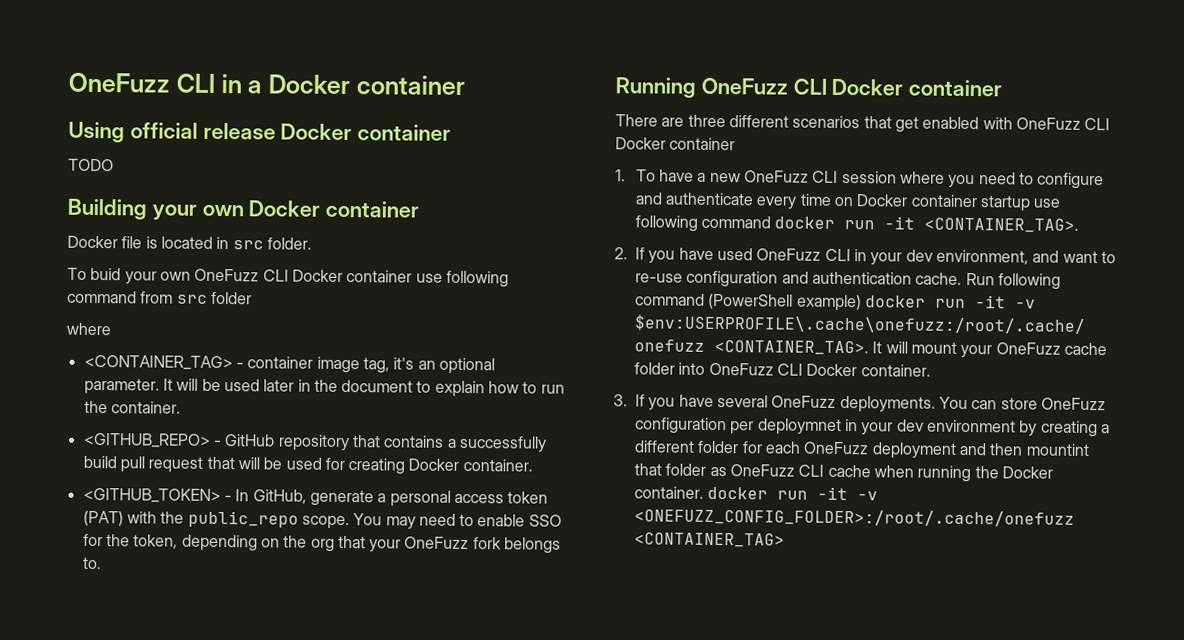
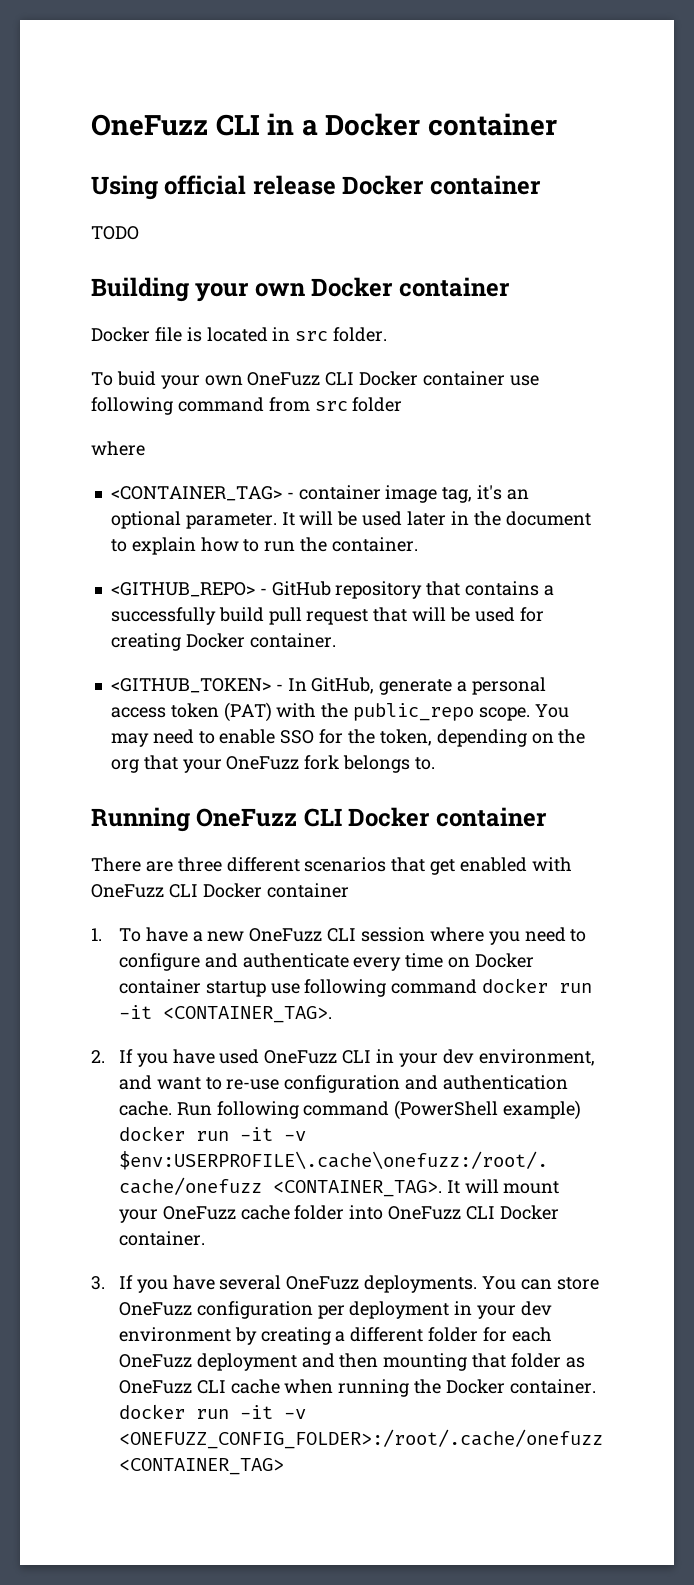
[757,418,842,436] deploymnet -> [349,1301,450,1319] deployment
[1025,443,1090,456] mountint -> [383,1353,468,1371] mounting

